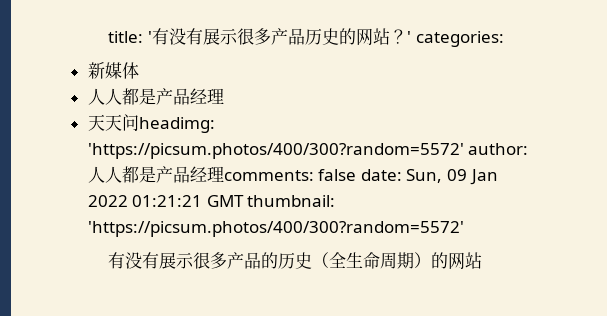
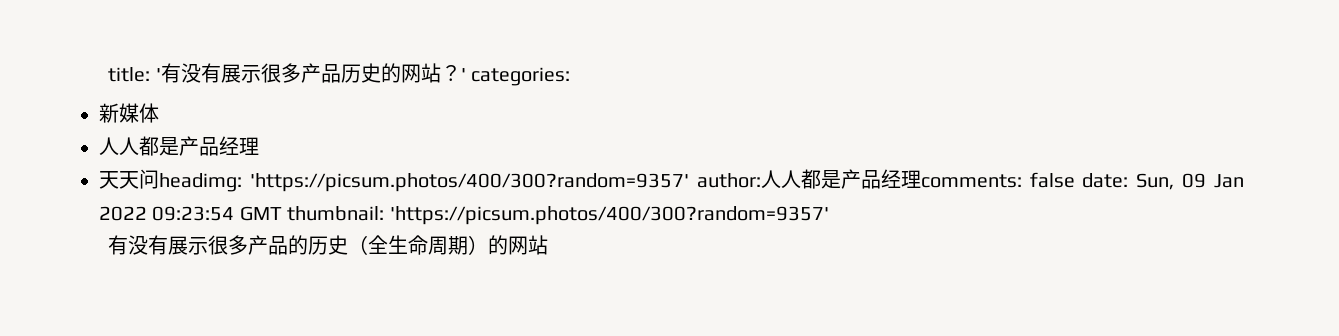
[87,143,464,159] 'https://picsum.photos/400/300?random=5572' -> [249,173,689,192] 'https://picsum.photos/400/300?random=9357'
[132,195,203,207] 01:21:21 -> [152,206,235,221] 09:23:54
[87,221,464,237] 'https://picsum.photos/400/300?random=5572' -> [389,206,829,225] 'https://picsum.photos/400/300?random=9357'

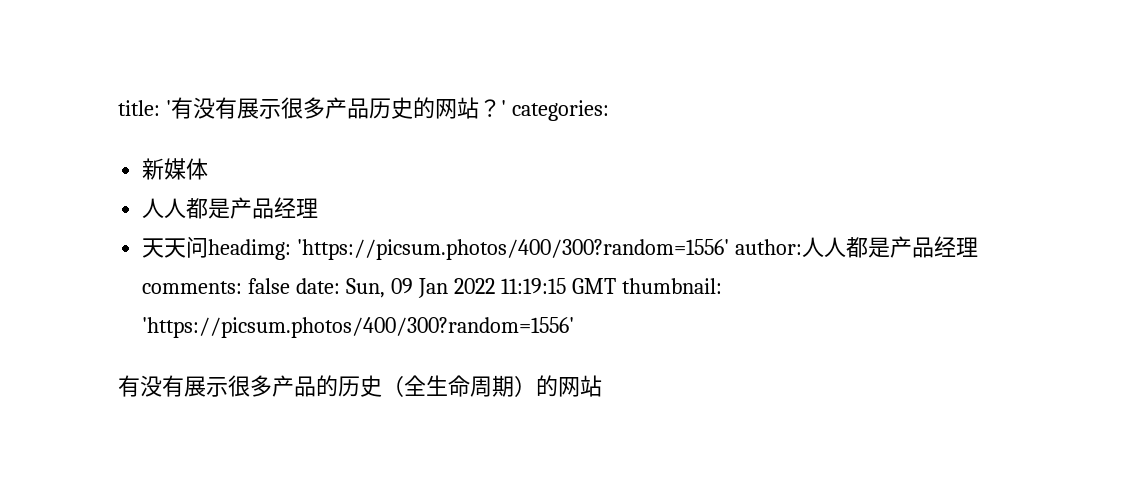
[249,173,689,192] 'https://picsum.photos/400/300?random=9357' -> [297,239,730,260] 'https://picsum.photos/400/300?random=1556'
[152,206,235,221] 09:23:54 -> [500,278,566,294] 11:19:15
[389,206,829,225] 'https://picsum.photos/400/300?random=9357' -> [142,317,575,338] 'https://picsum.photos/400/300?random=1556'

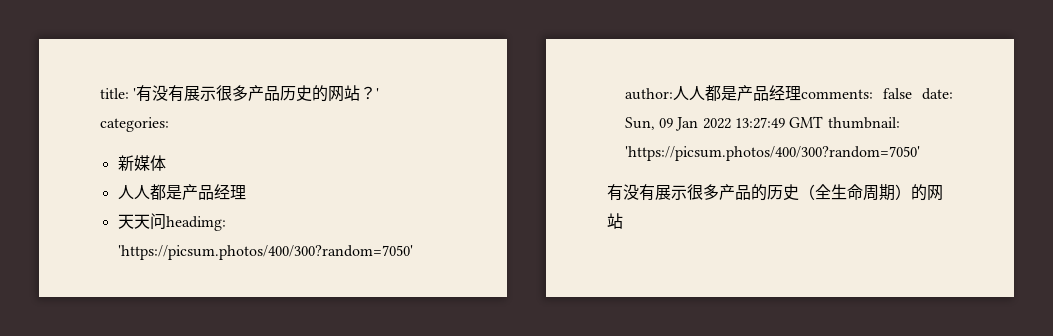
[297,239,730,260] 'https://picsum.photos/400/300?random=1556' -> [117,245,413,260] 'https://picsum.photos/400/300?random=7050'
[500,278,566,294] 11:19:15 -> [734,117,785,129] 13:27:49
[142,317,575,338] 'https://picsum.photos/400/300?random=1556' -> [624,146,920,161] 'https://picsum.photos/400/300?random=7050'

